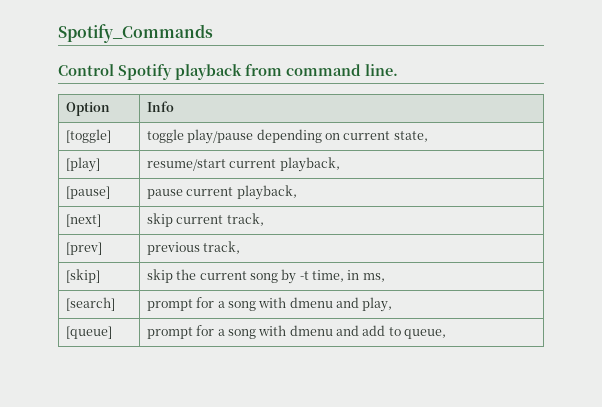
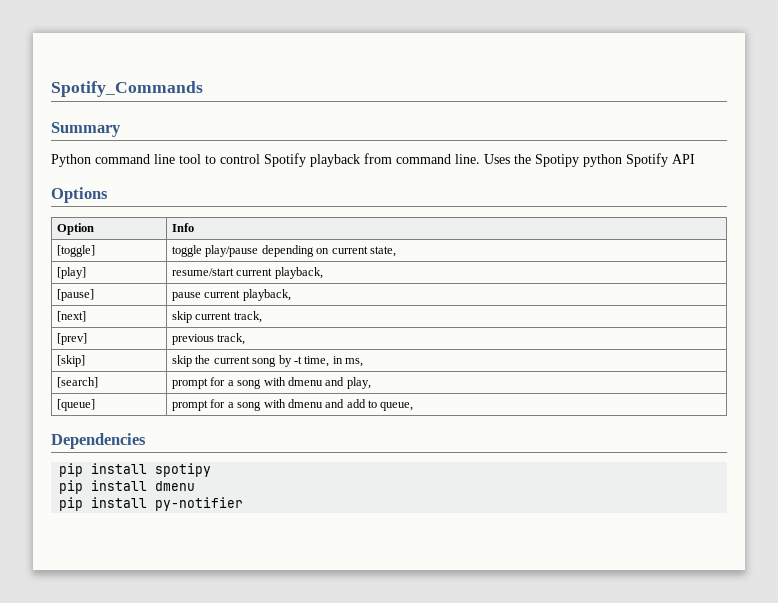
[58,64,114,76] Control -> [51,122,121,137] [51,154,260,167] Summary // Python command line tool to control
(398, 70) none -> [484,153,695,167] [51,187,108,203] Uses the Spotipy python Spotify API // Options
(447, 334) none -> [51,433,146,449] [59,463,212,477] [59,480,196,494] [59,497,244,511] // Dependencies // pip install spotipy // pip install dmenu // pip install py-notifier

